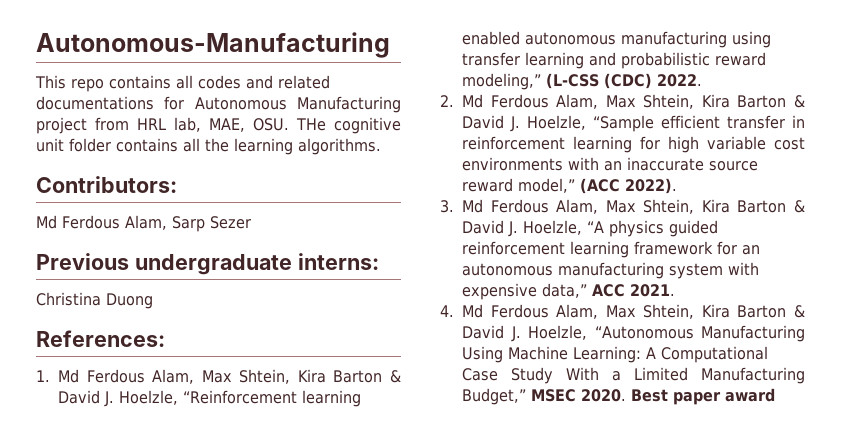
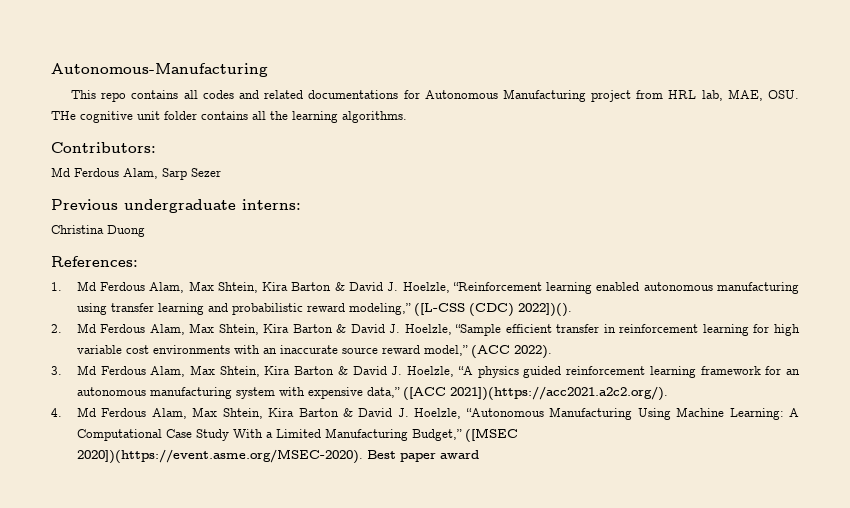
[546,73,702,89] (L-CSS (CDC) 2022. -> [413,303,572,317] ([L-CSS (CDC) 2022])().
[592,284,675,297] ACC 2021. -> [402,386,668,401] ([ACC 2021])(https://acc2021.a2c2.org/).
[531,389,626,402] MSEC 2020. -> [464,428,518,442] [76,449,363,464] ([MSEC 2020])(https://event.asme.org/MSEC-2020).

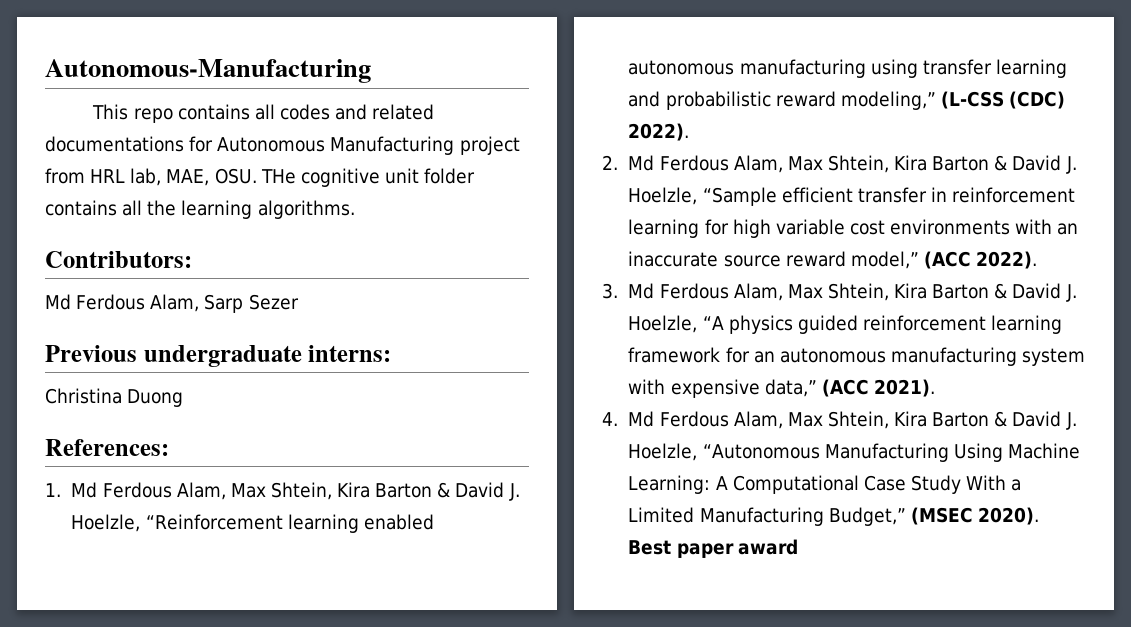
[413,303,572,317] ([L-CSS (CDC) 2022])(). -> [940,91,1066,109] [628,123,690,141] (L-CSS (CDC) 2022).
[402,386,668,401] ([ACC 2021])(https://acc2021.a2c2.org/). -> [821,379,935,397] (ACC 2021).
[464,428,518,442] [76,449,363,464] ([MSEC 2020])(https://event.asme.org/MSEC-2020). -> [910,507,1039,525] (MSEC 2020).

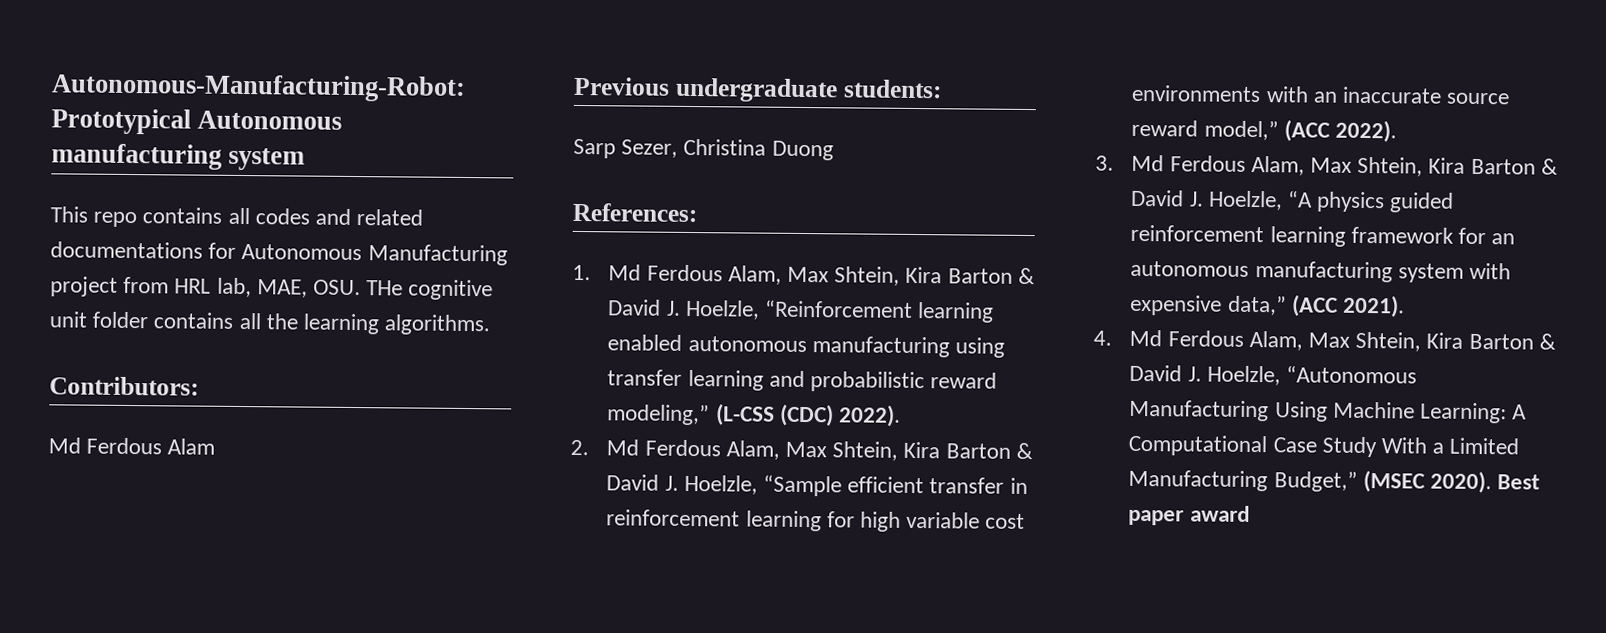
[45,59,371,83] Autonomous-Manufacturing -> [51,73,466,102] [51,108,343,135] [51,143,306,171] Autonomous-Manufacturing-Robot: Prototypical Autonomous manufacturing system
[150,294,299,313] Alam, Sarp Sezer -> [167,438,216,455] Alam
[308,345,392,362] interns: // -> [842,79,942,99] [573,138,679,159] students: // Sarp Sezer,

